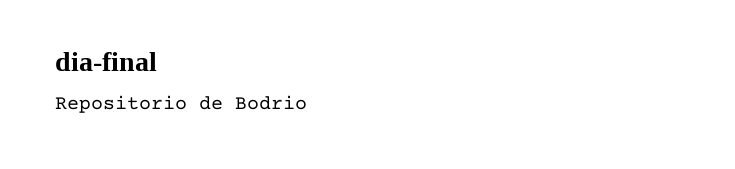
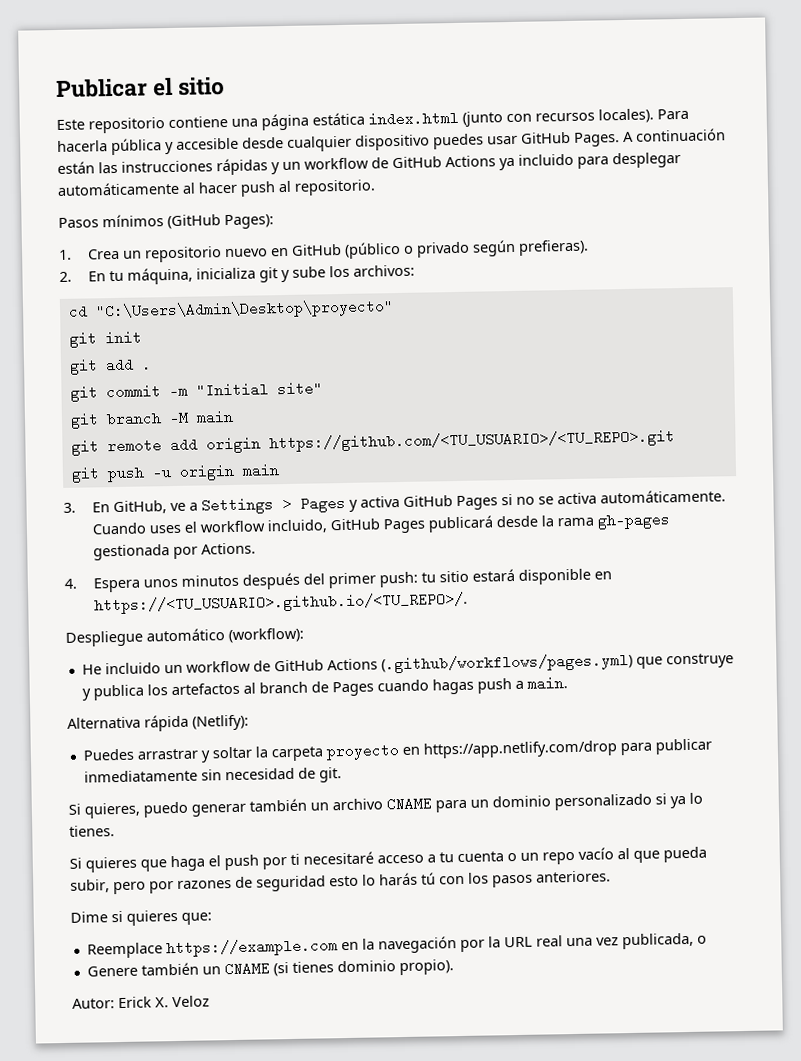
[55,52,157,71] [55,95,307,113] dia-final // Repositorio de Bodrio -> [55,76,226,98] [56,108,689,134] [57,128,726,156] [57,152,681,176] [57,179,376,197] [58,214,274,230] [59,239,589,263] [59,264,415,285] [67,299,394,321] [68,331,142,348] [68,357,152,375] [69,381,323,402] [69,409,234,429] [70,429,675,456] [70,463,280,483] [63,489,726,515] [91,512,671,535] [92,542,256,561] [64,568,612,593] [93,591,468,615] [65,627,304,647] [81,652,734,675] [81,676,568,701] [67,714,249,732] [82,738,712,763] [83,767,342,783] [68,792,703,819] [69,825,115,837] [69,846,707,873] [70,870,611,895] [70,909,212,926] [86,932,707,959] [86,959,454,977] [72,995,210,1009] Publicar el sitio // Este repositorio contiene una página estática index.html (junto con recursos locales). Para hacerla pública y accesible desde cualquier dispositivo puedes usar GitHub Pages. A continuación están las instrucciones rápidas y un workflow de GitHub Actions ya incluido para desplegar automáticamente al hacer push al repositorio. // Pasos mínimos (GitHub Pages): // 1. Crea un repositorio nuevo en GitHub (público o privado según prefieras). // 2. En tu máquina, inicializa git y sube los archivos: // cd "C:\Users\Admin\Desktop\proyecto" // git init // git add . // git commit -m "Initial site" // git branch -M main // git remote add origin https://github.com/<TU_USUARIO>/<TU_REPO>.git // git push -u origin main // 3. En GitHub, ve a Settings > Pages y activa GitHub Pages si no se activa automáticamente. Cuando uses el workflow incluido, GitHub Pages publicará desde la rama gh-pages gestionada por Actions. // 4. Espera unos minutos después del primer push: tu sitio estará disponible en https://<TU_USUARIO>.github.io/<TU_REPO>/. // Despliegue automático (workflow): // He incluido un workflow de GitHub Actions (.github/workflows/pages.yml) que construye y publica los artefactos al branch de Pages cuando hagas push a main. // Alternativa rápida (Netlify): // Puedes arrastrar y soltar la carpeta proyecto en https://app.netlify.com/drop para publicar inmediatamente sin necesidad de git. // Si quieres, puedo generar también un archivo CNAME para un dominio personalizado si ya lo tienes. // Si quieres que haga el push por ti necesitaré acceso a tu cuenta o un repo vacío al que pueda subir, pero por razones de seguridad esto lo harás tú con los pasos anteriores. // Dime si quieres que: // Reemplace https://example.com en la navegación por la URL real una vez publicada, o // Genere también un CNAME (si tienes dominio propio). // Autor: Erick X. Veloz

